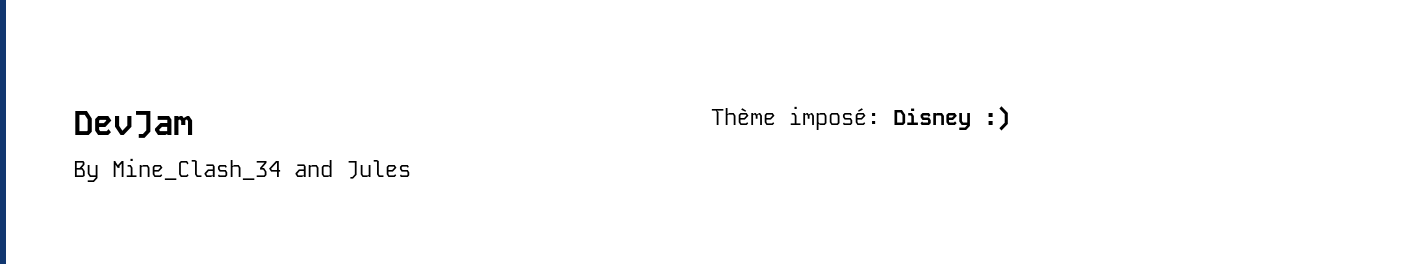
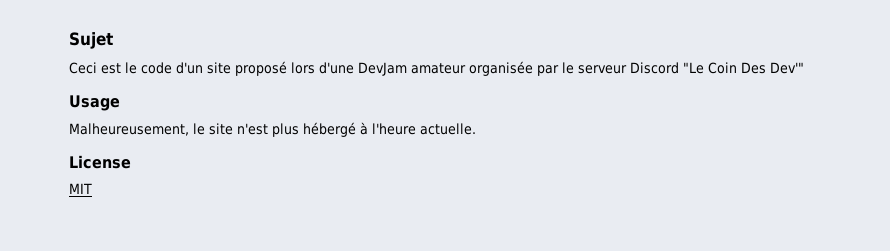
[73,111,193,138] [73,158,411,182] [711,106,1010,131] DevJam // By Mine_Clash_34 and Jules // Thème imposé: Disney :) -> [69,32,113,49] [69,61,804,76] [69,95,120,111] [69,122,476,137] [69,155,131,169] [69,183,92,194] Sujet // Ceci est le code d'un site proposé lors d'une DevJam amateur organisée par le serveur Discord "Le Coin Des Dev'" // Usage // Malheureusement, le site n'est plus hébergé à l'heure actuelle. // License // MIT

